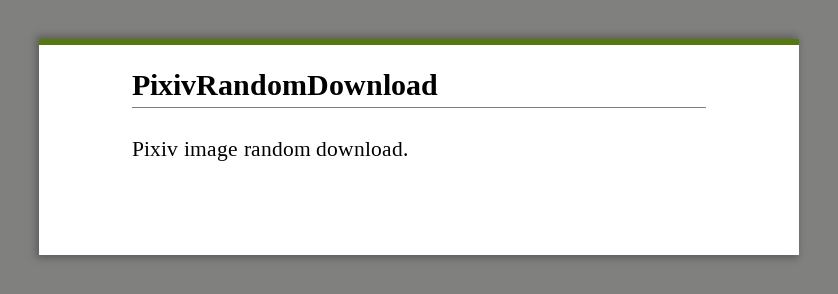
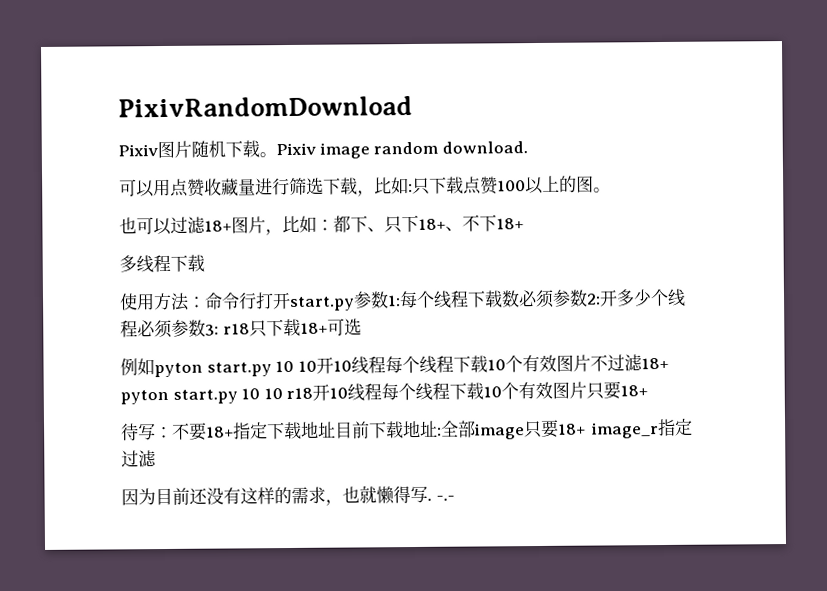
(178, 149) none -> [157,140,316,159] 图片随机下载。Pixiv
(409, 149) none -> [119,175,611,198] [119,214,524,236] [119,254,205,274] [119,288,686,311] [120,318,362,339] [120,354,669,378] [120,381,649,405] [121,418,693,441] [121,450,157,468] [121,485,455,506] // 可以用点赞收藏量进行筛选下载，比如:只下载点赞100以上的图。 // 也可以过滤18+图片，比如：都下、只下18+、不下18+ // 多线程下载 // 使用方法：命令行打开start.py参数1:每个线程下载数必须参数2:开多少个线程必须参数3: r18只下载18+可选 // 例如pyton start.py 10 10开10线程每个线程下载10个有效图片不过滤18+ pyton start.py 10 10 r18开10线程每个线程下载10个有效图片只要18+ // 待写：不要18+指定下载地址目前下载地址:全部image只要18+ image_r指定过滤 // 因为目前还没有这样的需求，也就懒得写. -.-

